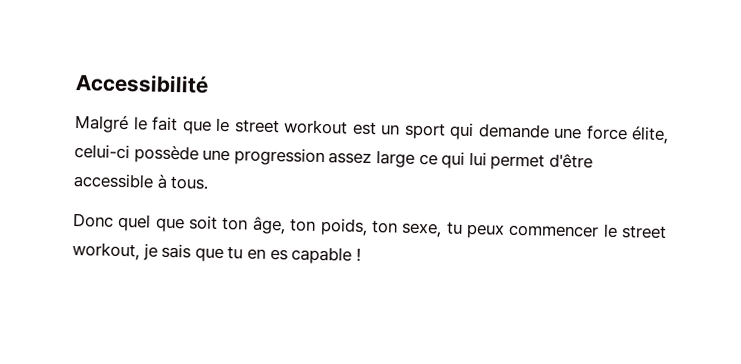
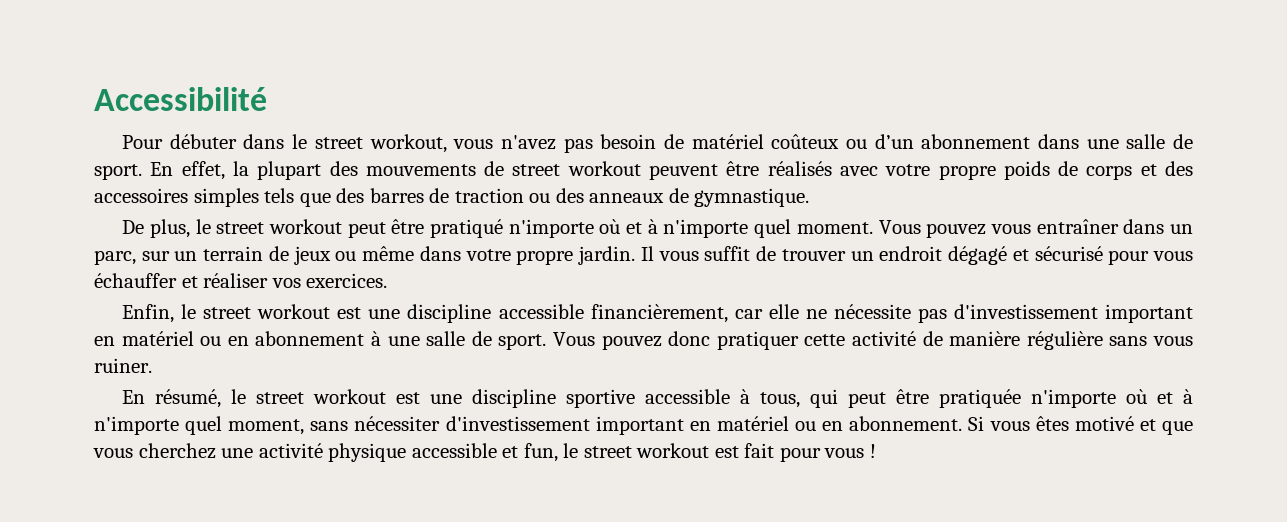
[74,115,669,145] [74,144,593,171] [73,172,210,190] [73,212,667,239] [72,241,353,265] Malgré le fait que le street workout est un sport qui demande une force élite, celui-ci possède une progression assez large ce qui lui permet d'être accessible à tous. // Donc quel que soit ton âge, ton poids, ton sexe, tu peux commencer le street workout, je sais que tu en es capable -> [122,134,1193,153] [94,161,1193,180] [94,188,810,207] [122,219,1193,238] [94,246,1194,265] [94,273,388,288] [122,304,1194,323] [94,331,1194,350] [94,358,152,373] [122,389,1194,408] [94,416,1193,435] [93,443,865,462] Pour débuter dans le street workout, vous n'avez pas besoin de matériel coûteux ou d’un abonnement dans une salle de sport. En effet, la plupart des mouvements de street workout peuvent être réalisés avec votre propre poids de corps et des accessoires simples tels que des barres de traction ou des anneaux de gymnastique. // De plus, le street workout peut être pratiqué n'importe où et à n'importe quel moment. Vous pouvez vous entraîner dans un parc, sur un terrain de jeux ou même dans votre propre jardin. Il vous suffit de trouver un endroit dégagé et sécurisé pour vous échauffer et réaliser vos exercices. // Enfin, le street workout est une discipline accessible financièrement, car elle ne nécessite pas d'investissement important en matériel ou en abonnement à une salle de sport. Vous pouvez donc pratiquer cette activité de manière régulière sans vous ruiner. // En résumé, le street workout est une discipline sportive accessible à tous, qui peut être pratiquée n'importe où et à n'importe quel moment, sans nécessiter d'investissement important en matériel ou en abonnement. Si vous êtes motivé et que vous cherchez une activité physique accessible et fun, le street workout est fait pour vous

